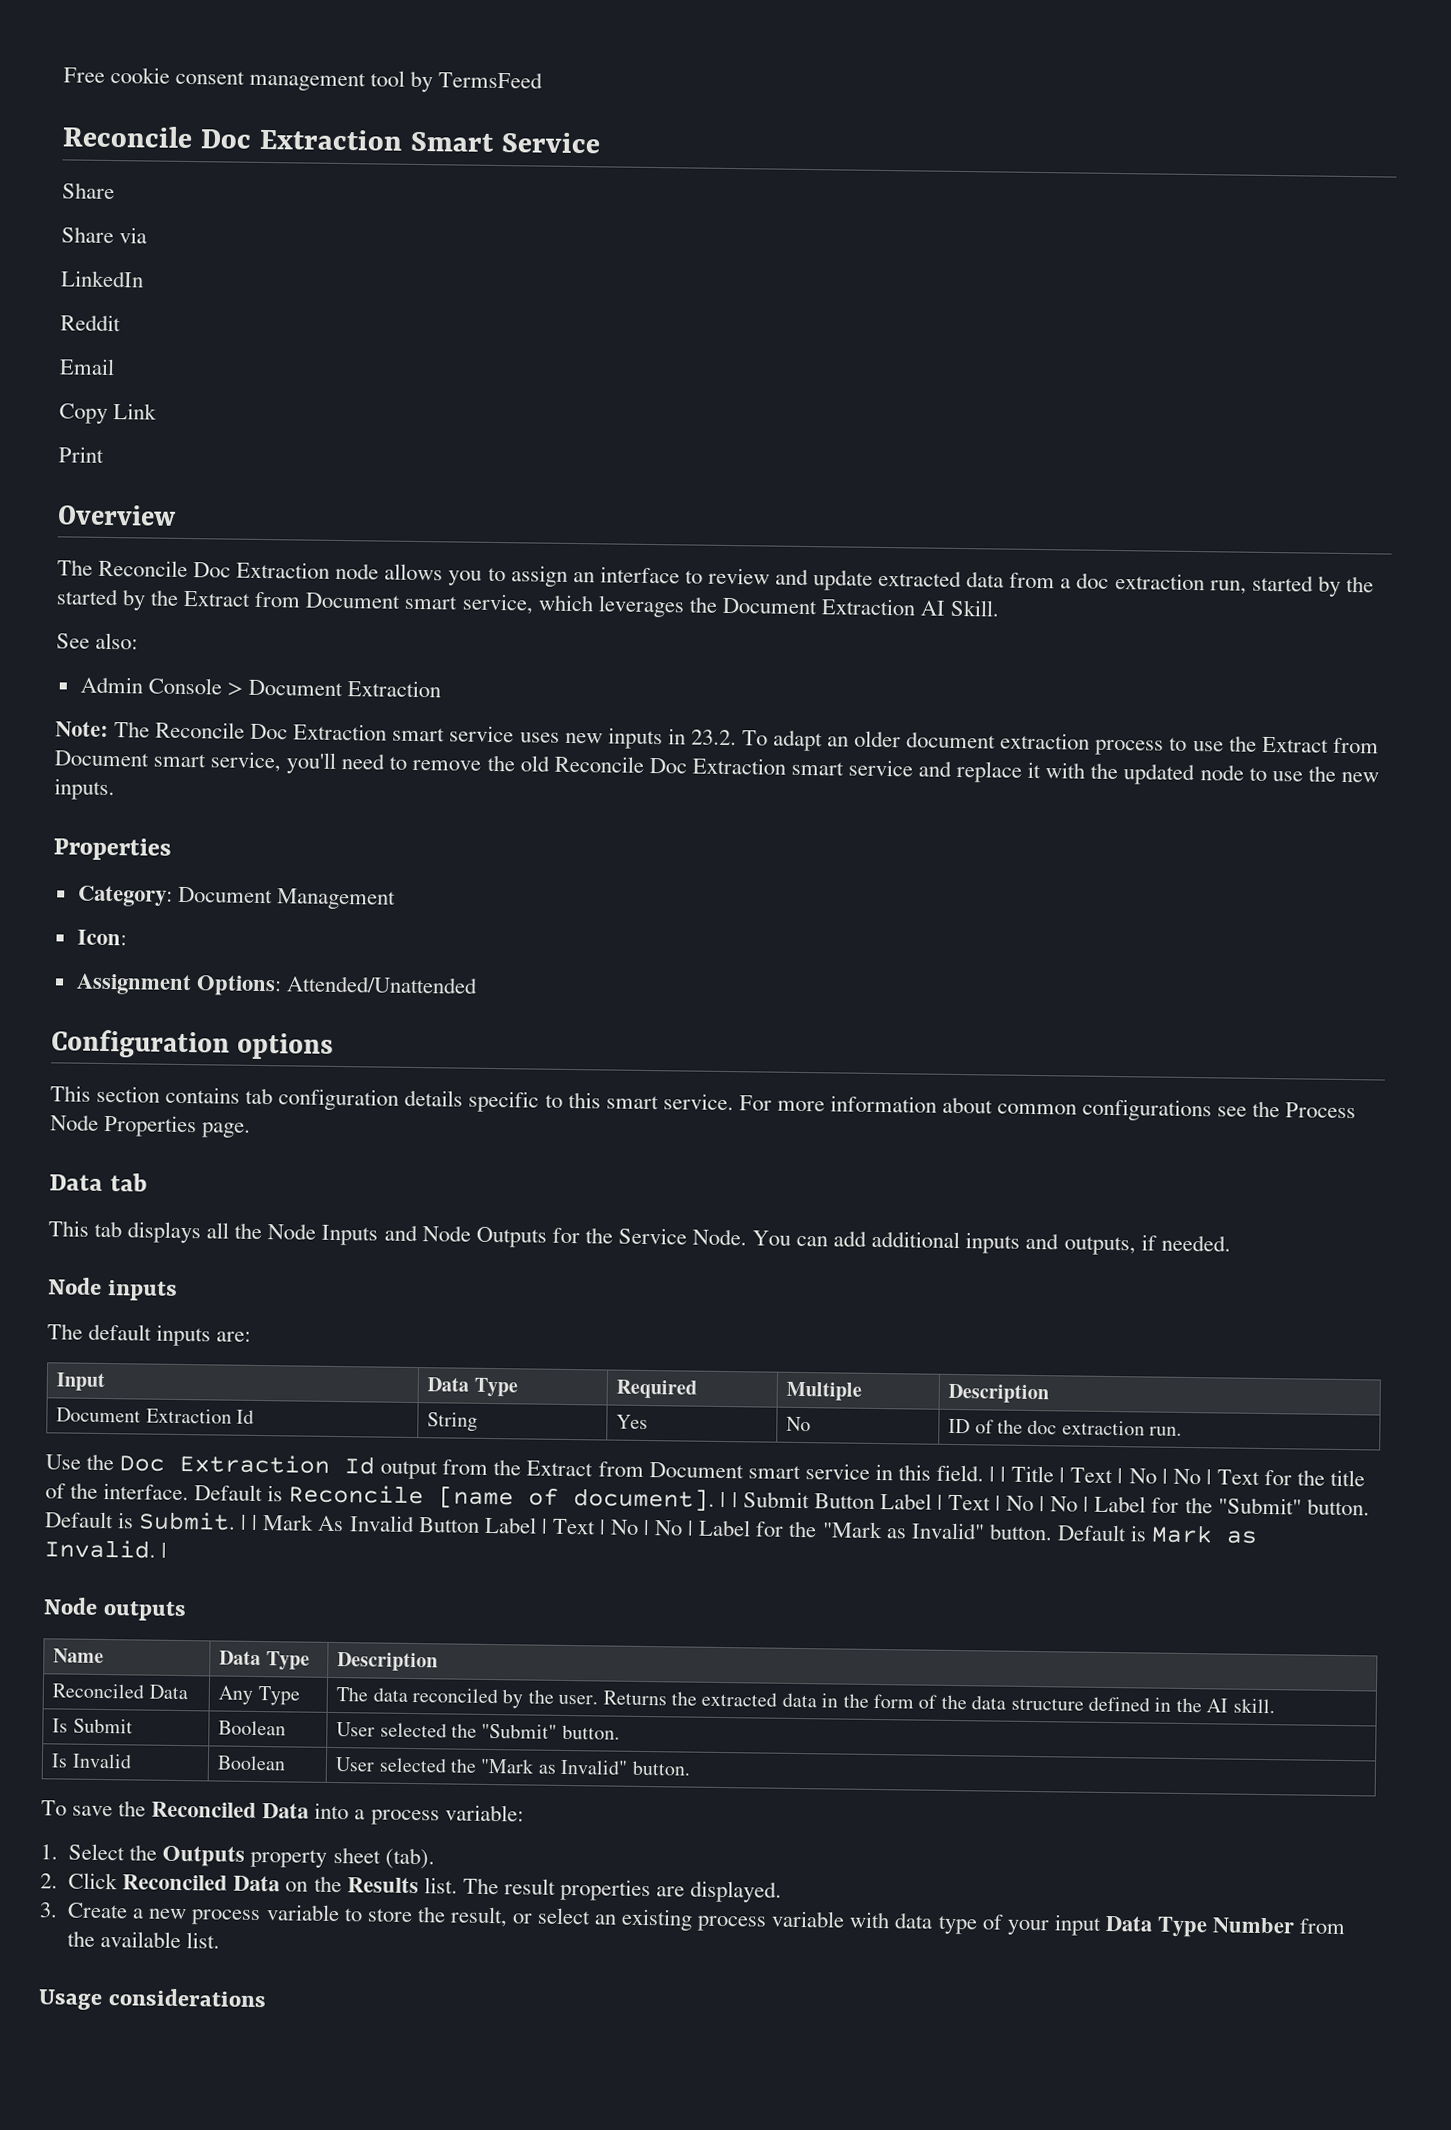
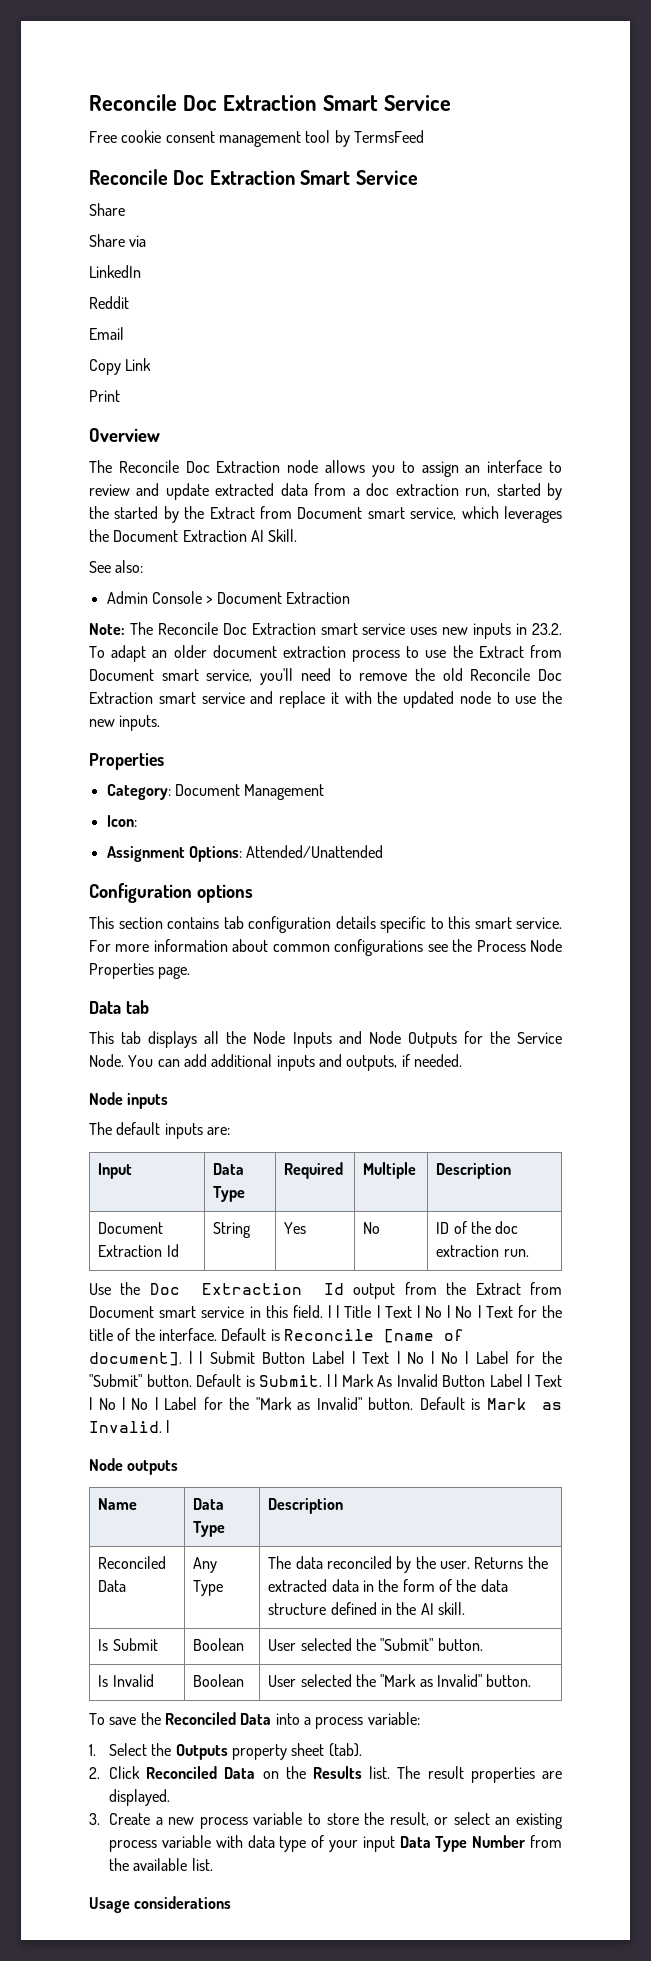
(63, 75) none -> [89,94,451,111] Reconcile Doc Extraction Smart Service //

